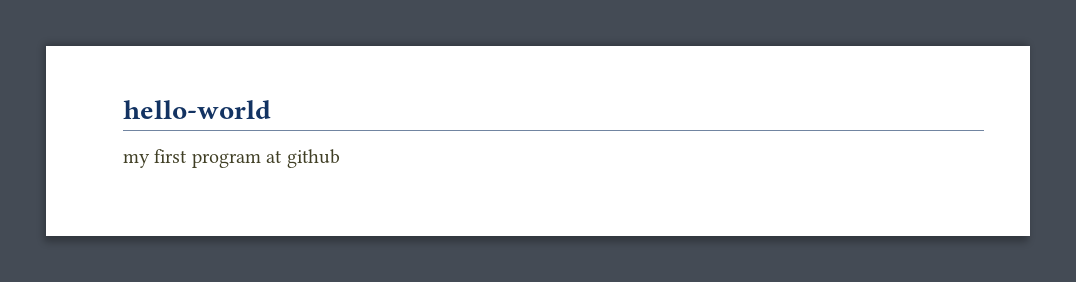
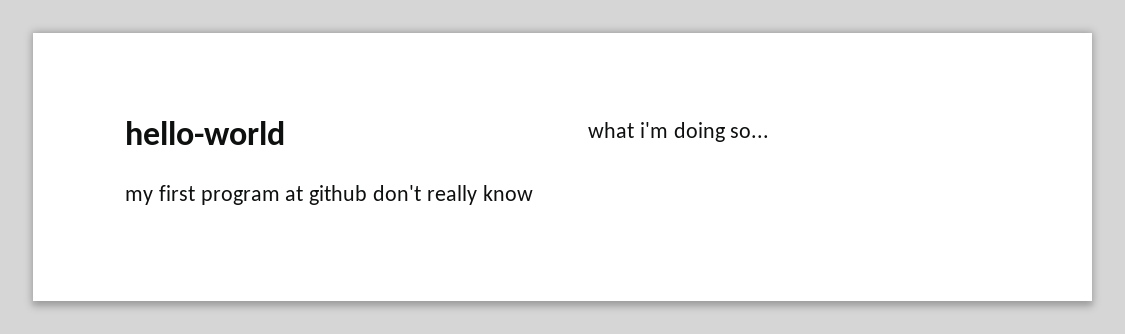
(340, 158) none -> [373,185,533,205] [588,122,770,142] don't really know what i'm doing so...

